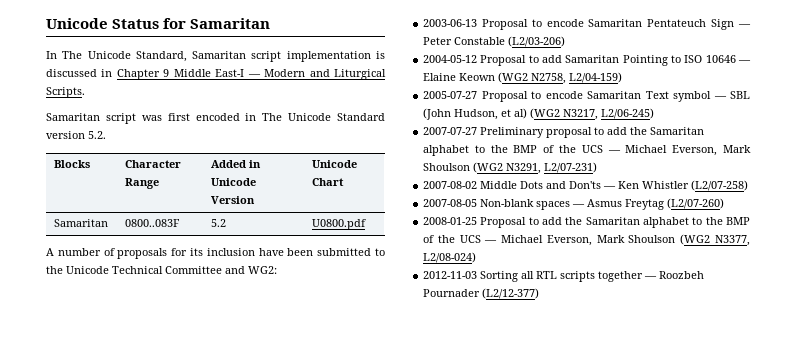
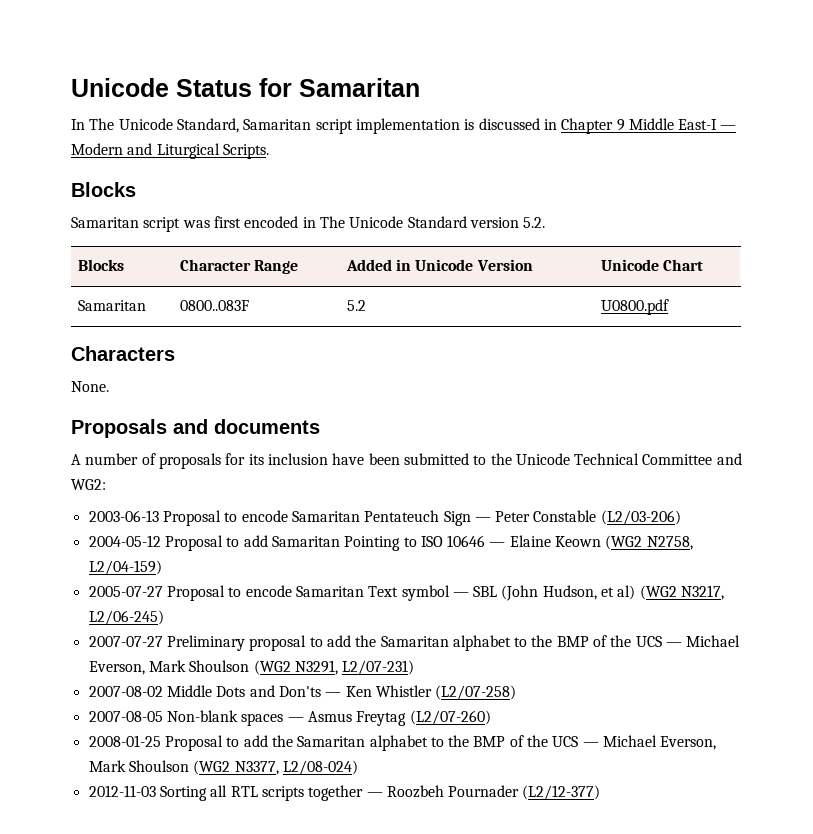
(85, 92) none -> [71,182,136,197] // Blocks
(367, 224) none -> [71,346,175,361] [71,381,109,392] [71,419,320,438] // Characters // None. // Proposals and documents

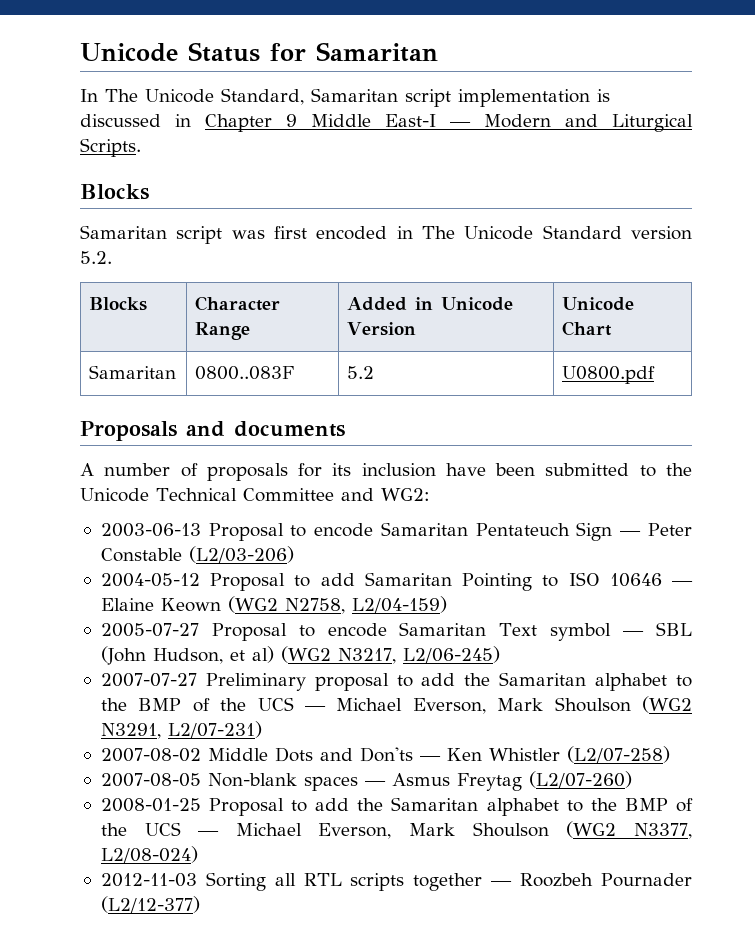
[71,346,175,361] [71,381,109,392] // Characters // None. -> (656, 375) none

